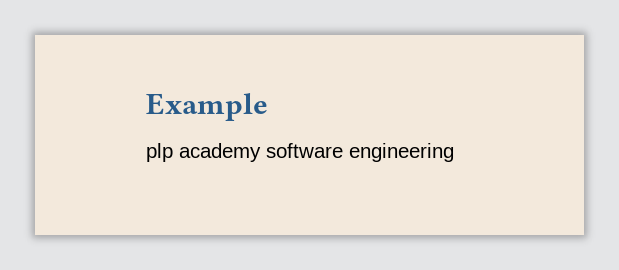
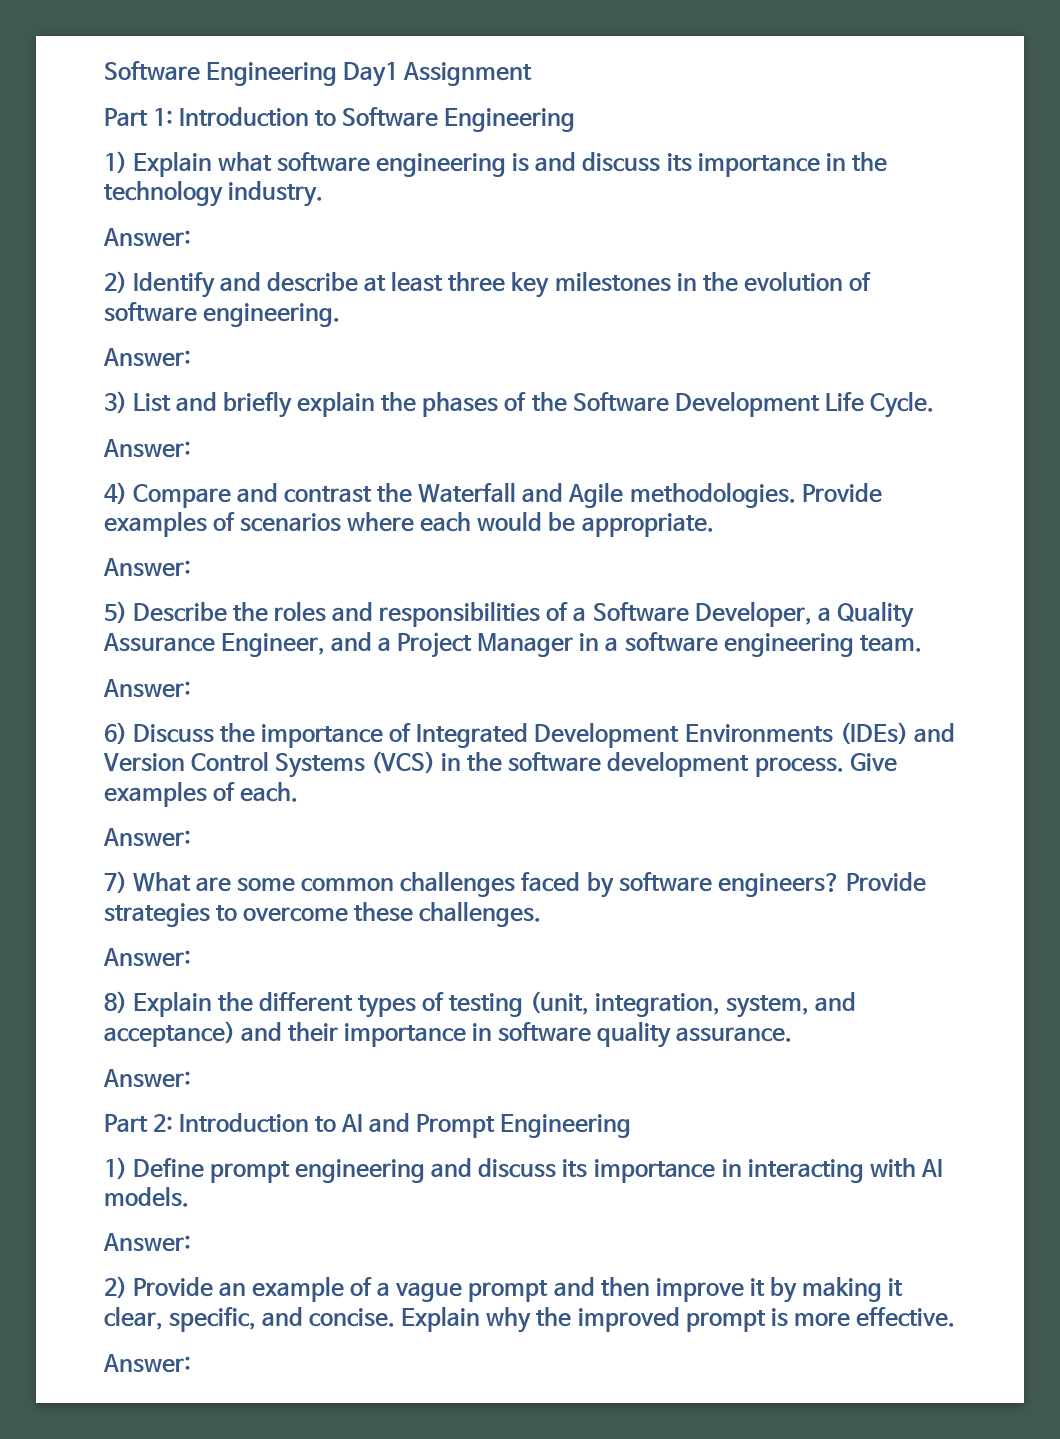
[146,93,268,121] [146,143,454,162] Example // plp academy software engineering -> [104,61,533,87] [104,107,576,132] [104,151,887,177] [104,180,324,207] [103,228,191,247] [104,271,871,298] [104,302,341,327] [103,348,191,367] [104,391,934,418] [103,439,191,458] [104,482,882,508] [104,511,715,537] [103,558,191,577] [104,601,914,628] [103,632,922,658] [103,679,191,698] [104,722,955,748] [103,751,897,778] [104,781,299,807] [103,828,191,847] [104,871,926,898] [104,901,542,927] [103,948,191,967] [104,991,856,1018] [104,1021,793,1048] [103,1069,191,1088] [104,1113,632,1138] [104,1157,943,1183] [104,1186,189,1207] [103,1233,191,1252] [104,1276,903,1303] [104,1306,955,1333] [103,1354,191,1373] Software Engineering Day1 Assignment // Part 1: Introduction to Software Engineering // 1) Explain what software engineering is and discuss its importance in the technology industry. // Answer: // 2) Identify and describe at least three key milestones in the evolution of software engineering. // Answer: // 3) List and briefly explain the phases of the Software Development Life Cycle. // Answer: // 4) Compare and contrast the Waterfall and Agile methodologies. Provide examples of scenarios where each would be appropriate. // Answer: // 5) Describe the roles and responsibilities of a Software Developer, a Quality Assurance Engineer, and a Project Manager in a software engineering team. // Answer: // 6) Discuss the importance of Integrated Development Environments (IDEs) and Version Control Systems (VCS) in the software development process. Give examples of each. // Answer: // 7) What are some common challenges faced by software engineers? Provide strategies to overcome these challenges. // Answer: // 8) Explain the different types of testing (unit, integration, system, and acceptance) and their importance in software quality assurance. // Answer: // Part 2: Introduction to AI and Prompt Engineering // 1) Define prompt engineering and discuss its importance in interacting with AI models. // Answer: // 2) Provide an example of a vague prompt and then improve it by making it clear, specific, and concise. Explain why the improved prompt is more effective. // Answer:

